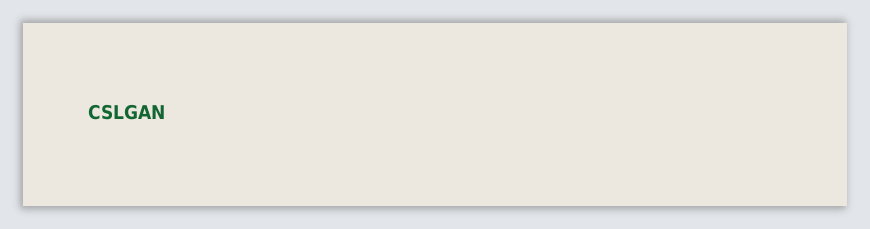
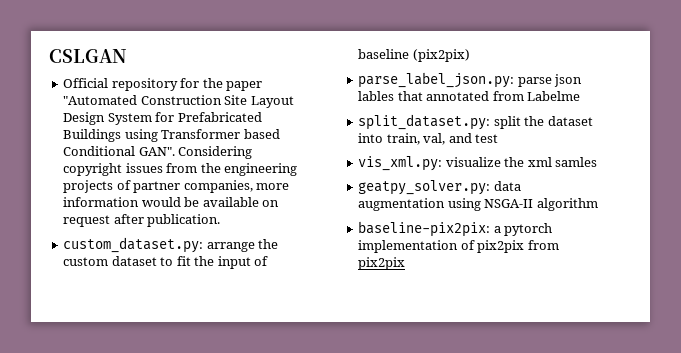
(165, 112) none -> [63,78,263,91] [63,95,294,108] [63,112,262,125] [63,129,280,142] [63,146,253,159] [63,163,298,176] [63,180,290,193] [63,197,280,207] [63,214,221,227] [63,237,279,253] [63,256,269,269] [358,49,470,62] [358,72,583,88] [358,91,581,101] [358,114,593,130] [358,133,499,145] [358,156,598,171] [358,180,521,195] [358,198,598,211] [358,221,553,237] [358,240,559,253] [358,257,406,270] // Official repository for the paper "Automated Construction Site Layout Design System for Prefabricated Buildings using Transformer based Conditional GAN". Considering copyright issues from the engineering projects of partner companies, more information would be available on request after publication. // custom_dataset.py: arrange the custom dataset to fit the input of baseline (pix2pix) // parse_label_json.py: parse json lables that annotated from Labelme // split_dataset.py: split the dataset into train, val, and test // vis_xml.py: visualize the xml samles // geatpy_solver.py: data augmentation using NSGA-II algorithm // baseline-pix2pix: a pytorch implementation of pix2pix from pix2pix

